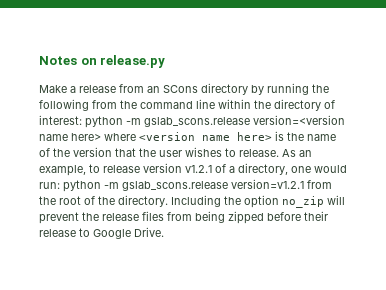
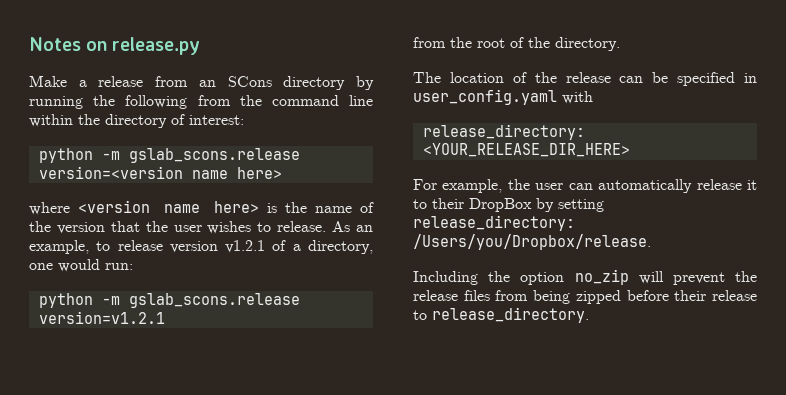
(82, 120) none -> (244, 120) //
(101, 137) none -> (282, 173) //
(60, 185) none -> (133, 266) //
(304, 184) none -> (165, 317) //
(168, 201) none -> [413,72,757,86] [413,89,593,105] [422,124,585,140] [422,143,630,157] [413,179,757,193] [413,198,604,212] [413,215,575,231] [413,234,651,250] // The location of the release can be specified in user_config.yaml with // release_directory: <YOUR_RELEASE_DIR_HERE> // For example, the user can automatically release it to their DropBox by setting release_directory: /Users/you/Dropbox/release. //
[93,227,164,239] Google Drive. -> [432,307,589,323] release_directory.

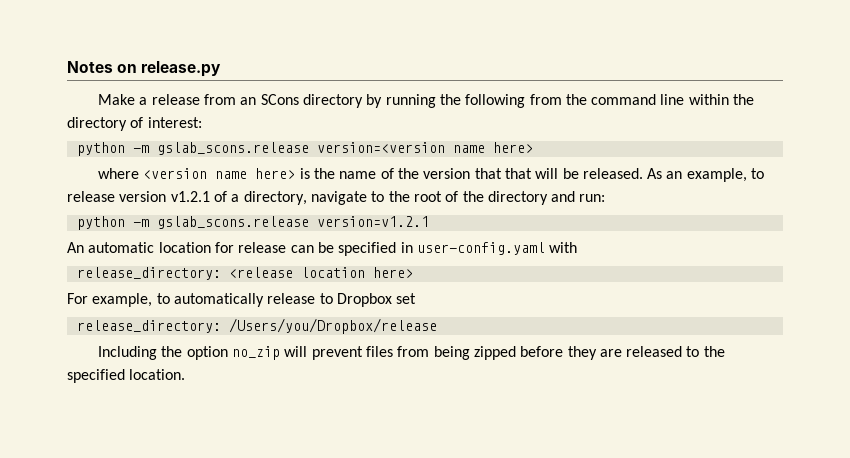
[145,221,327,234] the user wishes to release. -> [504,168,643,179] that will be released.
[29,259,100,272] one would -> [310,191,576,205] navigate to the root of the directory and
[413,37,620,51] [413,72,557,83] from the root of the directory. // The location of the -> [67,242,234,253] An automatic location for
[413,89,557,105] user_config.yaml -> [416,242,545,255] user-config.yaml
[422,143,630,157] <YOUR_RELEASE_DIR_HERE> -> [228,267,413,278] <release location here>
[507,179,757,193] [413,198,604,212] [413,215,575,231] [413,234,651,250] the user can automatically release it to their DropBox by setting release_directory: /Users/you/Dropbox/release. -> [156,293,417,307] [76,318,437,334] to automatically release to Dropbox set // release_directory: /Users/you/Dropbox/release
[735,271,757,282] [413,290,458,301] the release -> (363, 353) none
[674,290,757,301] [413,307,589,323] their release to release_directory. -> [567,346,725,360] [67,369,186,383] they are released to the specified location.

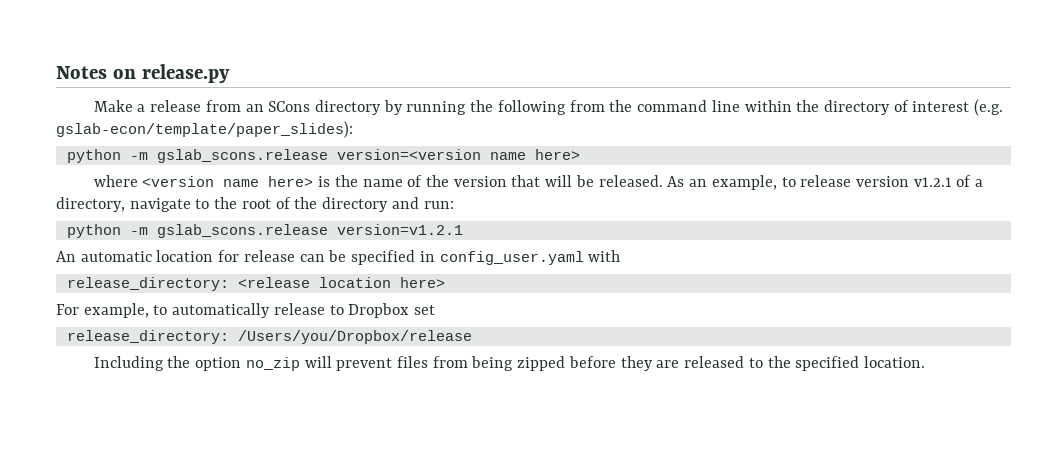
[147,117,202,128] interest: -> [912,99,1004,116] [56,121,353,138] interest (e.g. gslab-econ/template/paper_slides):
[504,168,532,179] that -> (541, 181) none
[416,242,545,255] user-config.yaml -> [439,251,584,265] config_user.yaml

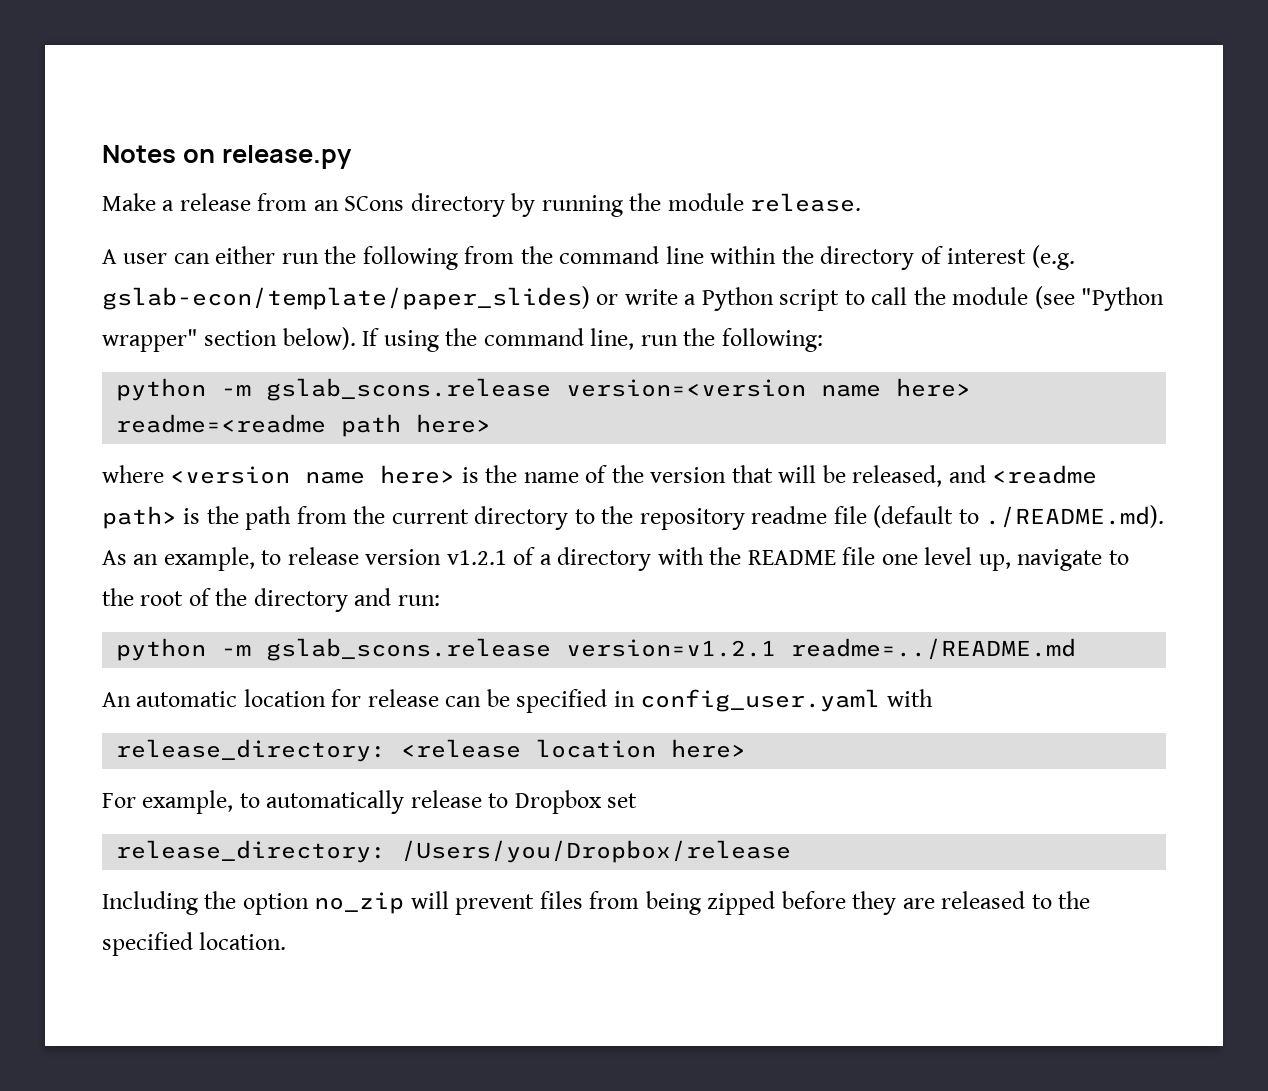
(494, 106) none -> [667,193,862,212] [102,246,357,264] module release. // A user can either run the
[56,121,353,138] gslab-econ/template/paper_slides): -> [102,286,1165,311] [102,327,823,352] gslab-econ/template/paper_slides) or write a Python script to call the module (see "Python wrapper" section below). If using the command line, run the following:
(580, 154) none -> [116,414,492,437] readme=<readme path here>
[598,175,663,187] released. -> [852,465,1098,487] [102,505,1165,530] released, and <readme path> is the path from the current directory to the repository readme file (default to ./README.md).
[56,197,125,212] directory, -> [557,547,1011,571] directory with the README file one level up,
(463, 229) none -> [791,638,1077,660] readme=../README.md

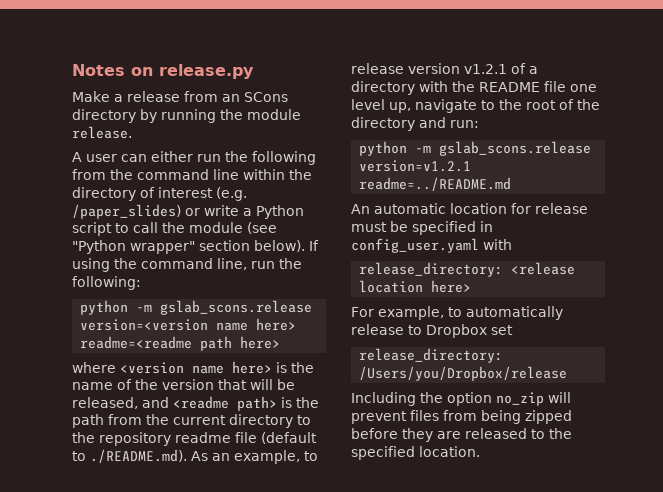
[102,286,590,310] gslab-econ/template/paper_slides) -> [72,204,181,219] /paper_slides)
[445,696,482,707] can -> [351,222,387,232] must

